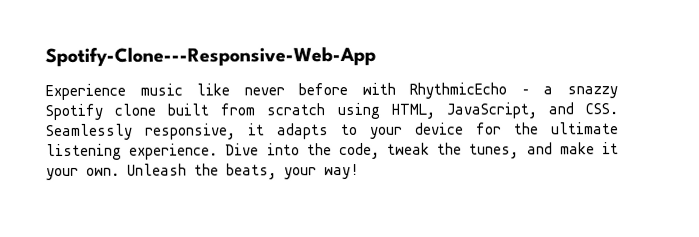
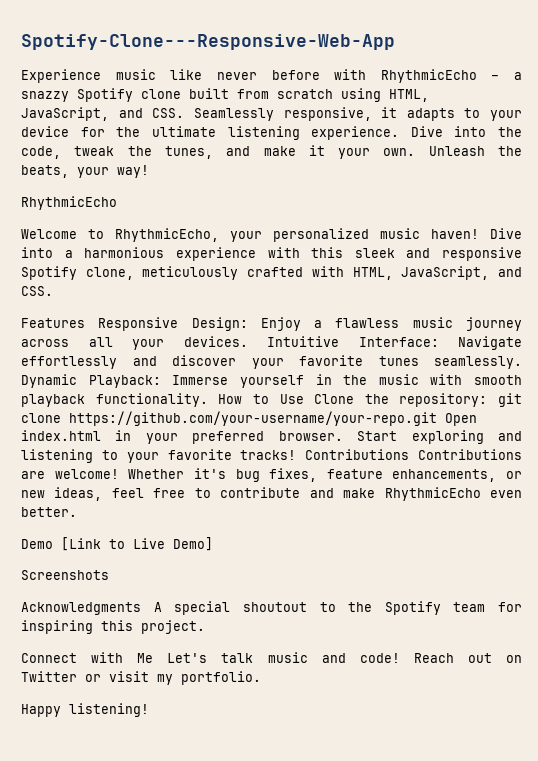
(360, 171) none -> [21,196,117,210] [21,228,522,242] [21,247,522,261] [21,266,522,280] [21,286,53,296] [21,317,522,331] [21,336,522,350] [21,355,522,369] [21,374,522,388] [21,393,522,407] [21,411,477,426] [21,430,522,444] [21,449,522,463] [21,468,522,482] [21,487,523,501] [21,507,77,517] [21,537,213,551] [21,570,109,580] [21,601,522,615] [21,620,205,634] [21,652,523,663] [21,671,261,685] [21,703,149,717] // RhythmicEcho // Welcome to RhythmicEcho, your personalized music haven! Dive into a harmonious experience with this sleek and responsive Spotify clone, meticulously crafted with HTML, JavaScript, and CSS. // Features Responsive Design: Enjoy a flawless music journey across all your devices. Intuitive Interface: Navigate effortlessly and discover your favorite tunes seamlessly. Dynamic Playback: Immerse yourself in the music with smooth playback functionality. How to Use Clone the repository: git clone https://github.com/your-username/your-repo.git Open index.html in your preferred browser. Start exploring and listening to your favorite tracks! Contributions Contributions are welcome! Whether it's bug fixes, feature enhancements, or new ideas, feel free to contribute and make RhythmicEcho even better. // Demo [Link to Live Demo] // Screenshots // Acknowledgments A special shoutout to the Spotify team for inspiring this project. // Connect with Me Let's talk music and code! Reach out on Twitter or visit my portfolio. // Happy listening!

